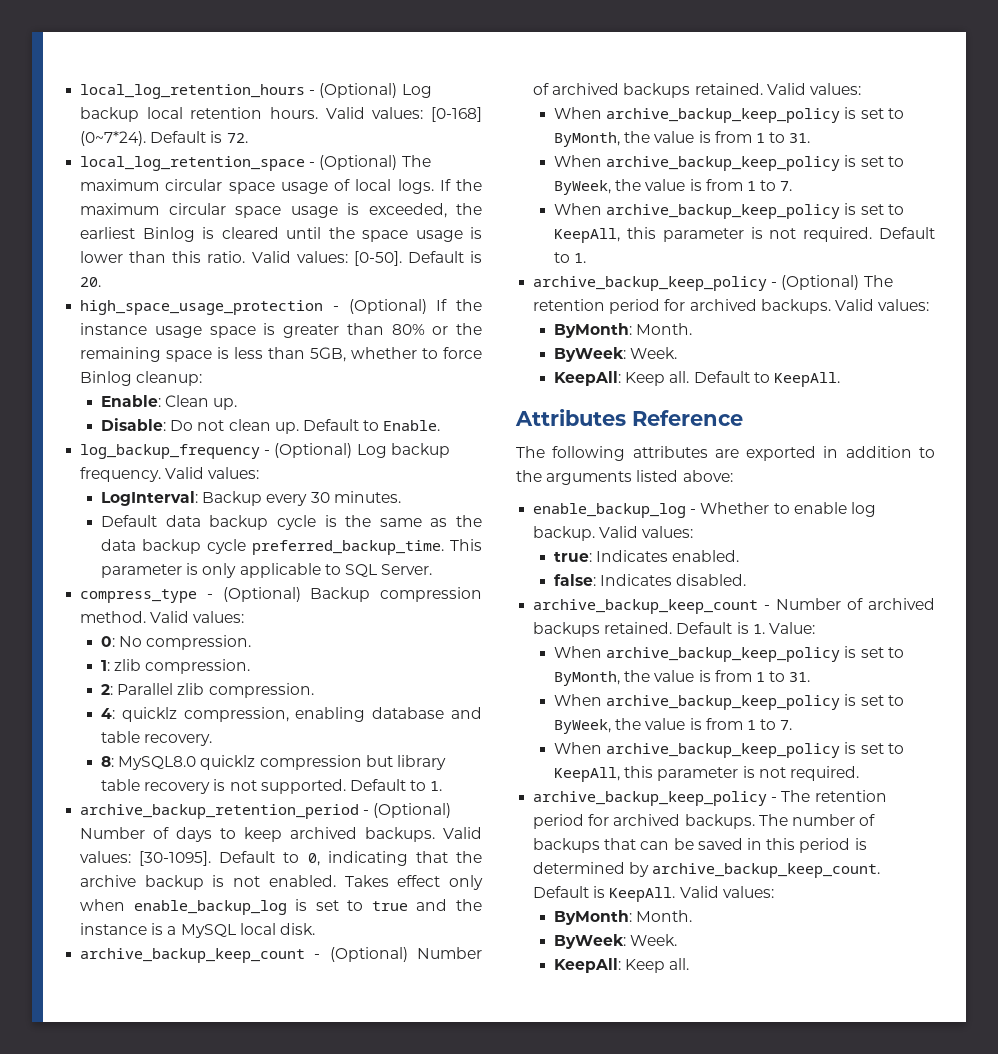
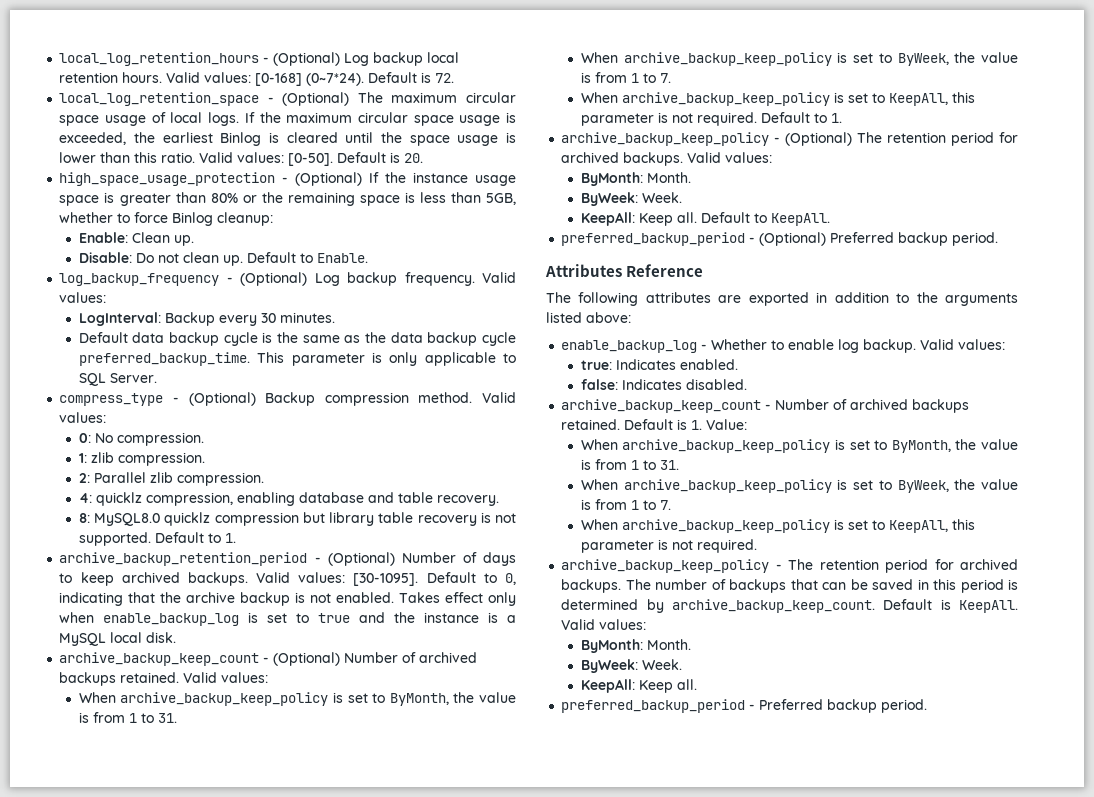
(840, 379) none -> [561,232,999,246] // preferred_backup_period - (Optional) Preferred backup period.
(690, 964) none -> [561,699,928,713] // preferred_backup_period - Preferred backup period.

